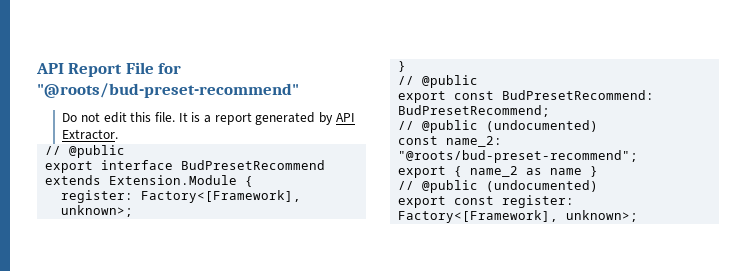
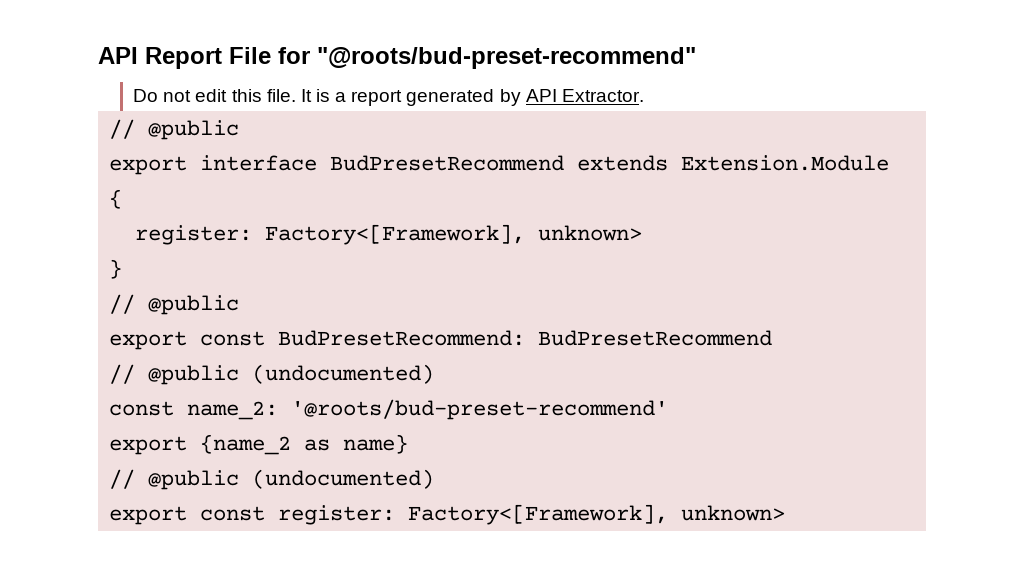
[61,205,134,217] unknown>; -> [538,225,643,241] unknown>
[398,105,551,117] BudPresetRecommend; -> [538,330,773,346] BudPresetRecommend
[398,150,639,163] [398,166,599,178] "@roots/bud-preset-recommend"; // export { name_2 as name } -> [291,399,669,420] [109,434,409,455] '@roots/bud-preset-recommend' // export {name_2 as name}
[566,210,639,222] unknown>; -> [681,505,786,521] unknown>

